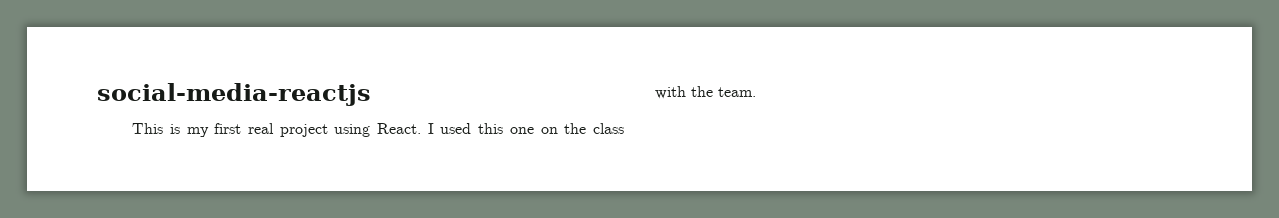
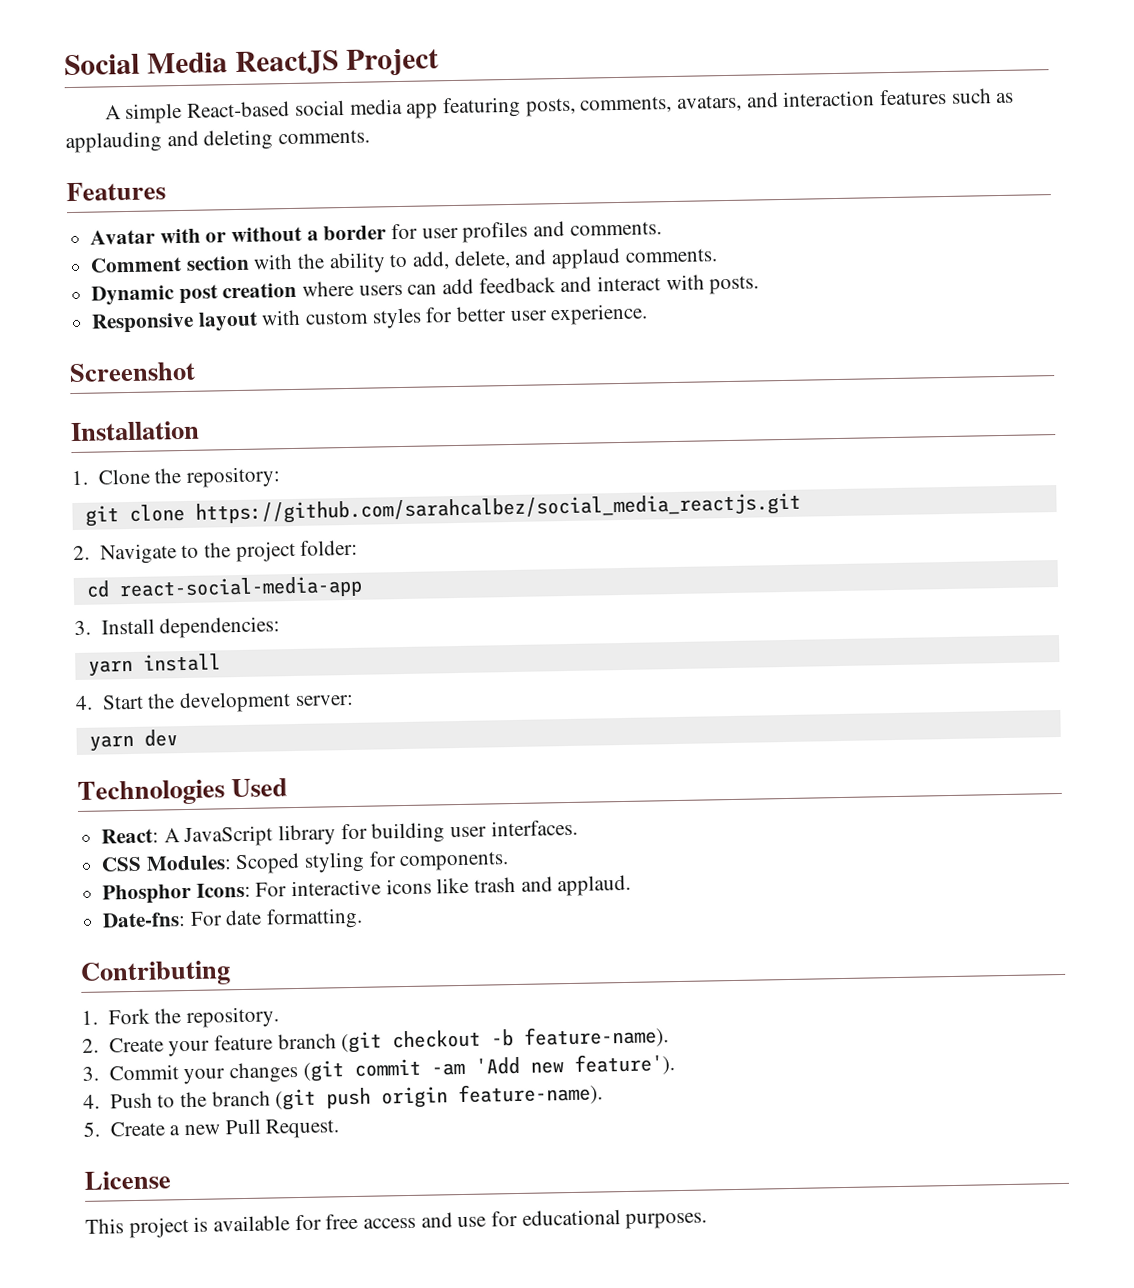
[97,83,371,106] [132,123,624,137] [655,86,756,99] social-media-reactjs // This is my first real project using React. I used this one on the class with the team. -> [64,48,439,76] [104,88,1015,125] [65,129,371,154] [66,181,166,202] [90,220,662,245] [90,247,718,274] [91,274,760,306] [91,303,649,334] [69,361,196,383] [70,420,200,442] [71,466,281,488] [84,492,801,527] [73,539,359,565] [85,575,363,601] [74,616,281,639] [87,653,221,677] [75,691,354,714] [88,729,178,752] [77,778,289,806] [101,819,578,848] [101,851,510,875] [102,874,632,905] [102,907,364,930] [80,960,231,987] [81,1006,279,1029] [82,1025,670,1057] [82,1053,675,1085] [83,1082,604,1111] [83,1118,341,1139] [84,1170,171,1190] [85,1209,708,1239] Social Media ReactJS Project // A simple React-based social media app featuring posts, comments, avatars, and interaction features such as applauding and deleting comments. // Features // Avatar with or without a border for user profiles and comments. // Comment section with the ability to add, delete, and applaud comments. // Dynamic post creation where users can add feedback and interact with posts. // Responsive layout with custom styles for better user experience. // Screenshot // Installation // 1. Clone the repository: // git clone https://github.com/sarahcalbez/social_media_reactjs.git // 2. Navigate to the project folder: // cd react-social-media-app // 3. Install dependencies: // yarn install // 4. Start the development server: // yarn dev // Technologies Used // React: A JavaScript library for building user interfaces. // CSS Modules: Scoped styling for components. // Phosphor Icons: For interactive icons like trash and applaud. // Date-fns: For date formatting. // Contributing // 1. Fork the repository. // 2. Create your feature branch (git checkout -b feature-name). // 3. Commit your changes (git commit -am 'Add new feature'). // 4. Push to the branch (git push origin feature-name). // 5. Create a new Pull Request. // License // This project is available for free access and use for educational purposes.

